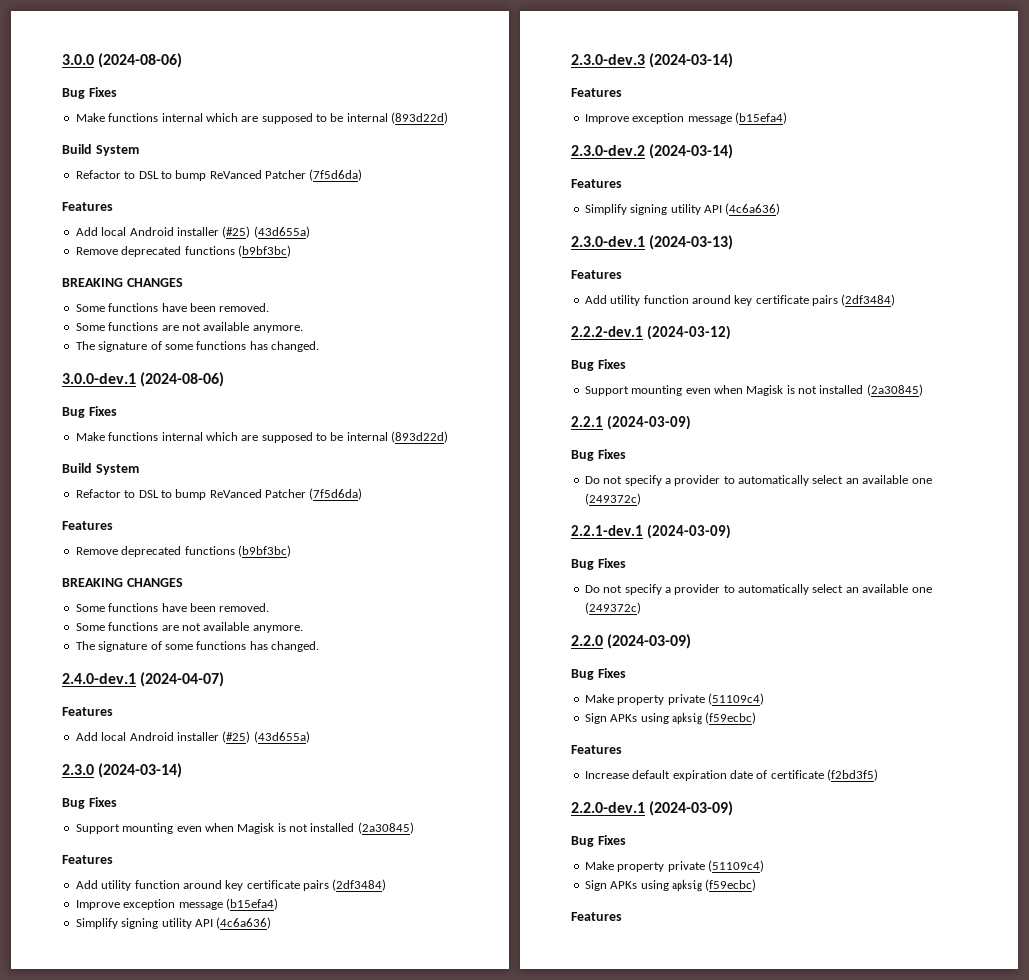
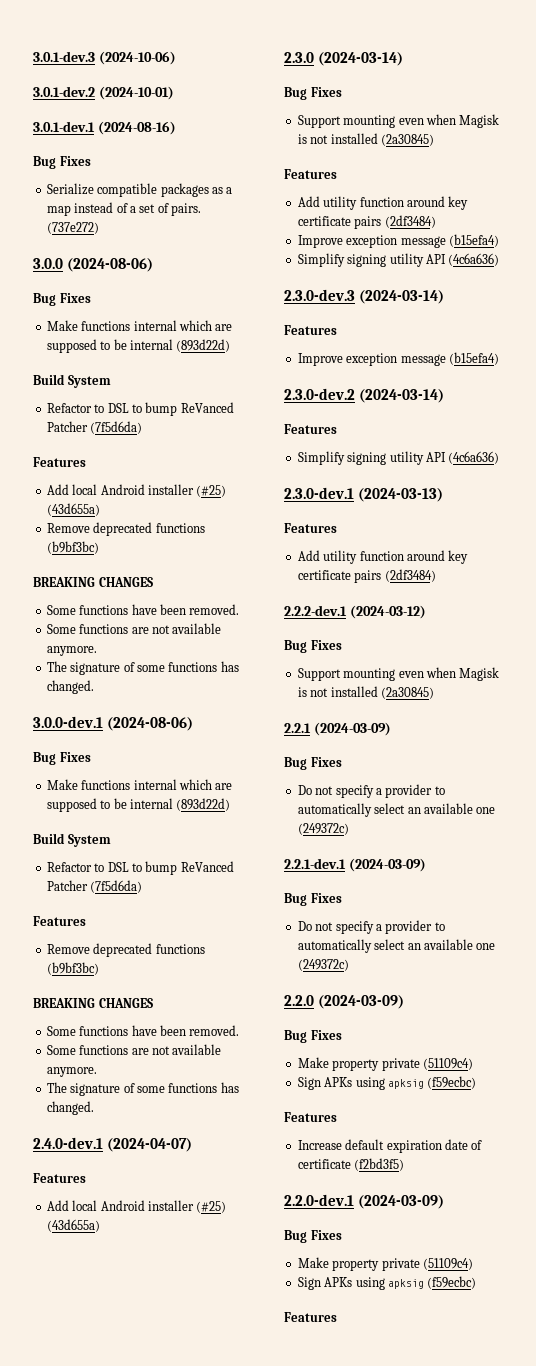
(62, 59) none -> [33,51,176,65] [33,86,174,100] [33,121,176,135] [33,156,91,169] [46,183,233,197] [46,202,201,216] [46,222,99,234] 3.0.1-dev.3 (2024-10-06) // 3.0.1-dev.2 (2024-10-01) // 3.0.1-dev.1 (2024-08-16) // Bug Fixes // Serialize compatible packages as a map instead of a set of pairs. (737e272) //

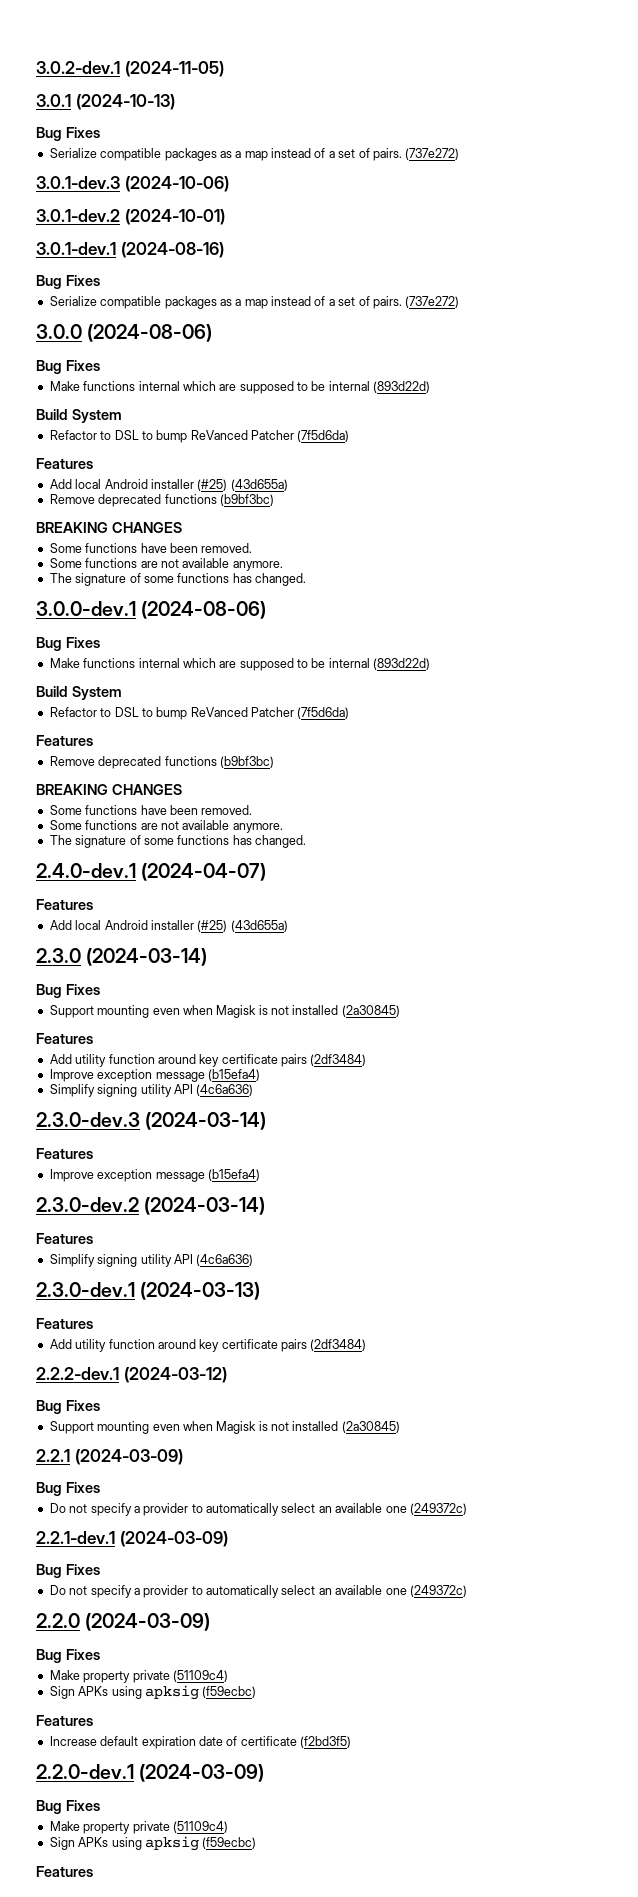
(33, 56) none -> [36,61,224,77] [36,94,175,110] [36,127,100,141] [49,148,460,161] 3.0.2-dev.1 (2024-11-05) // 3.0.1 (2024-10-13) // Bug Fixes // Serialize compatible packages as a map instead of a set of pairs. (737e272) //

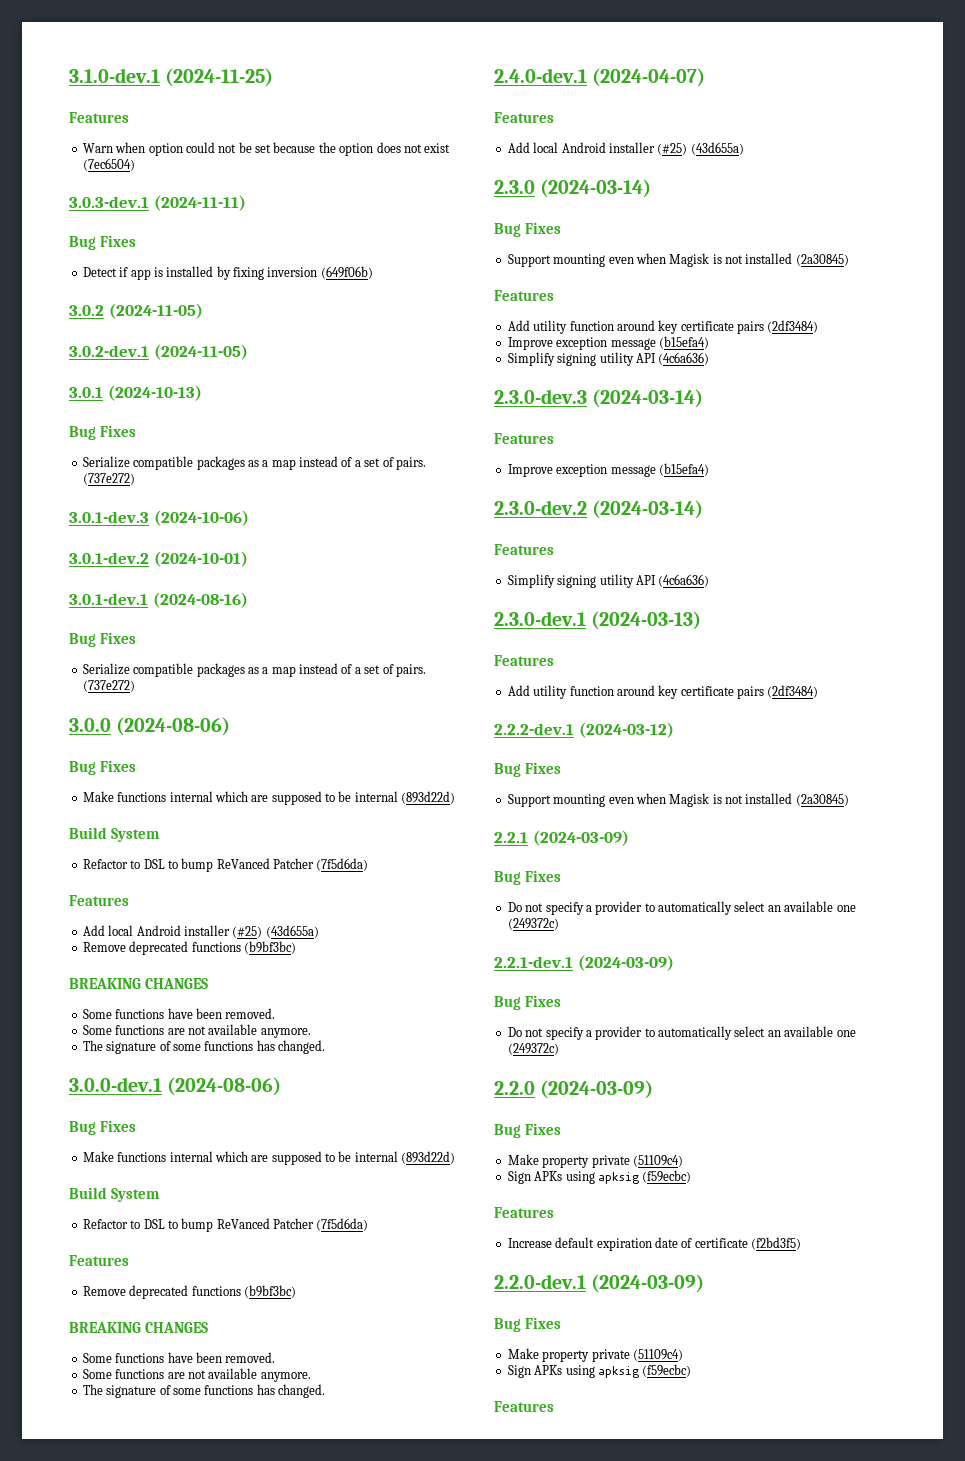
(36, 67) none -> [69,68,274,87] [69,112,129,123] [82,142,451,156] [82,158,135,171] [69,195,246,211] [69,235,136,250] [82,266,373,280] [69,303,203,319] 3.1.0-dev.1 (2024-11-25) // Features // Warn when option could not be set because the option does not exist (7ec6504) // 3.0.3-dev.1 (2024-11-11) // Bug Fixes // Detect if app is installed by fixing inversion (649f06b) // 3.0.2 (2024-11-05) //

